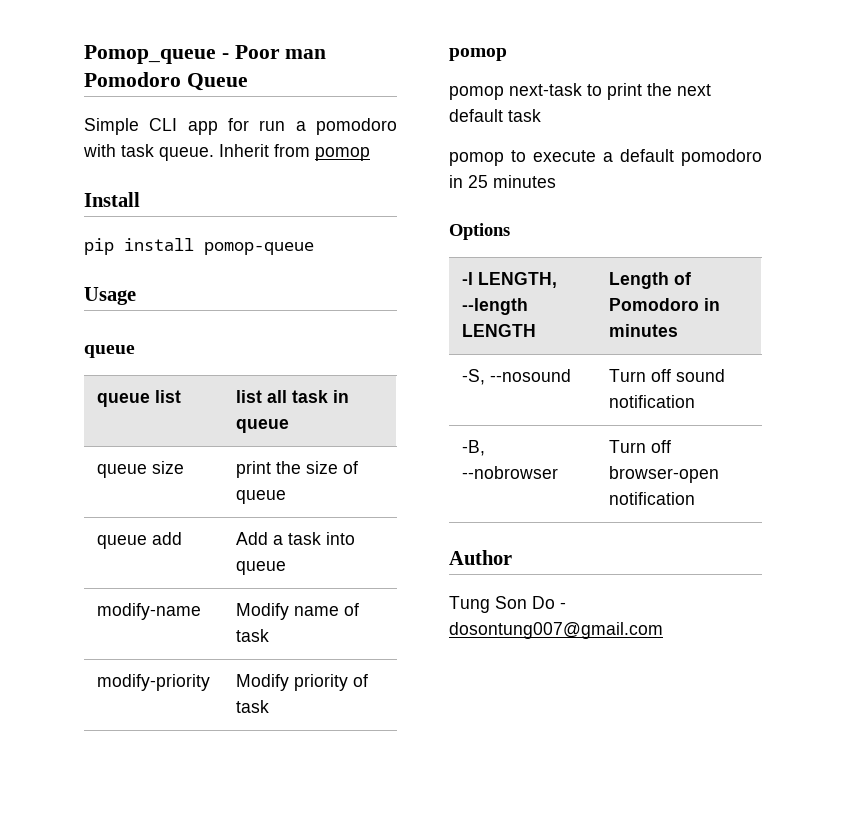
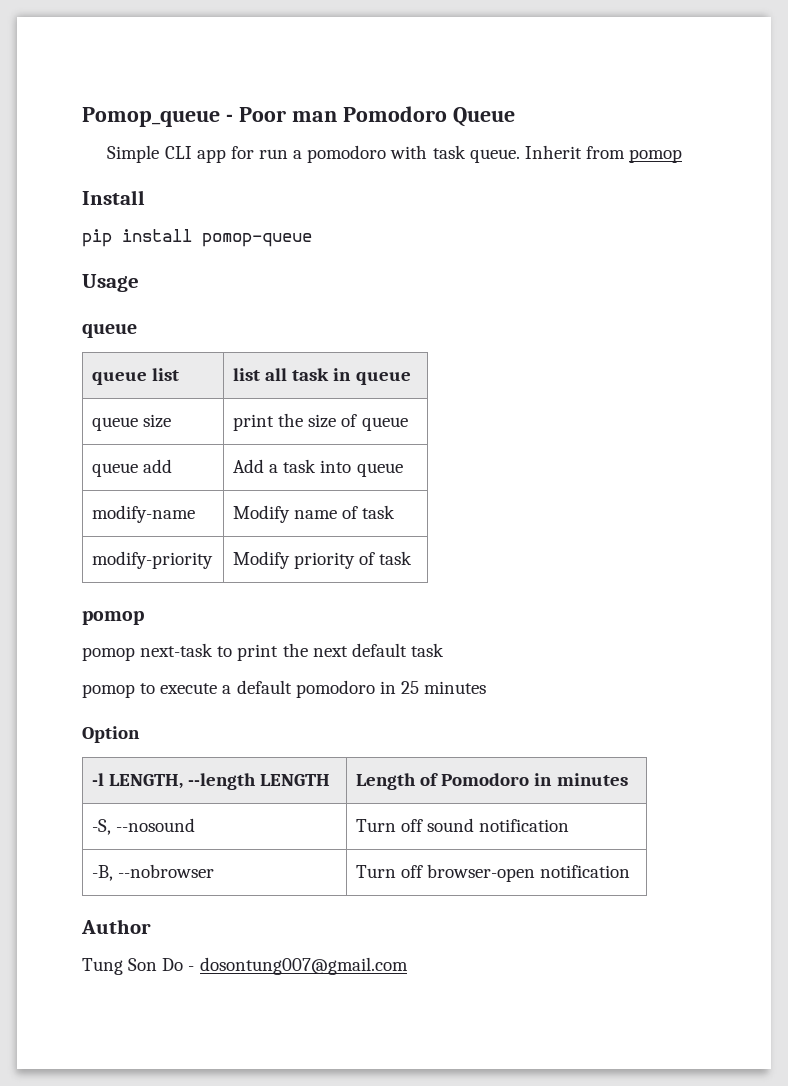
[449,223,510,240] Options -> [82,726,140,743] Option

